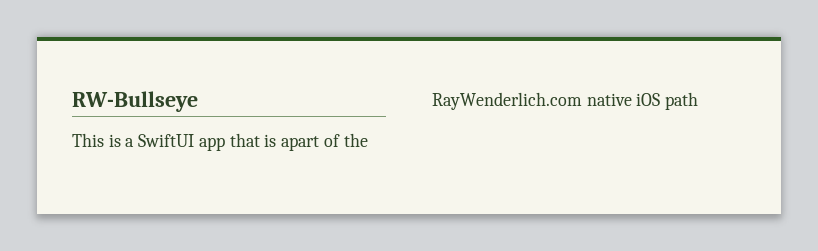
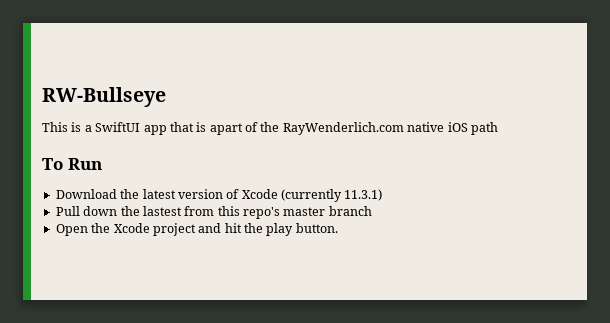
(699, 101) none -> [42,158,102,170] [55,189,383,202] [55,206,372,219] [55,223,338,236] // To Run // Download the latest version of Xcode (currently 11.3.1) // Pull down the lastest from this repo's master branch // Open the Xcode project and hit the play button.

